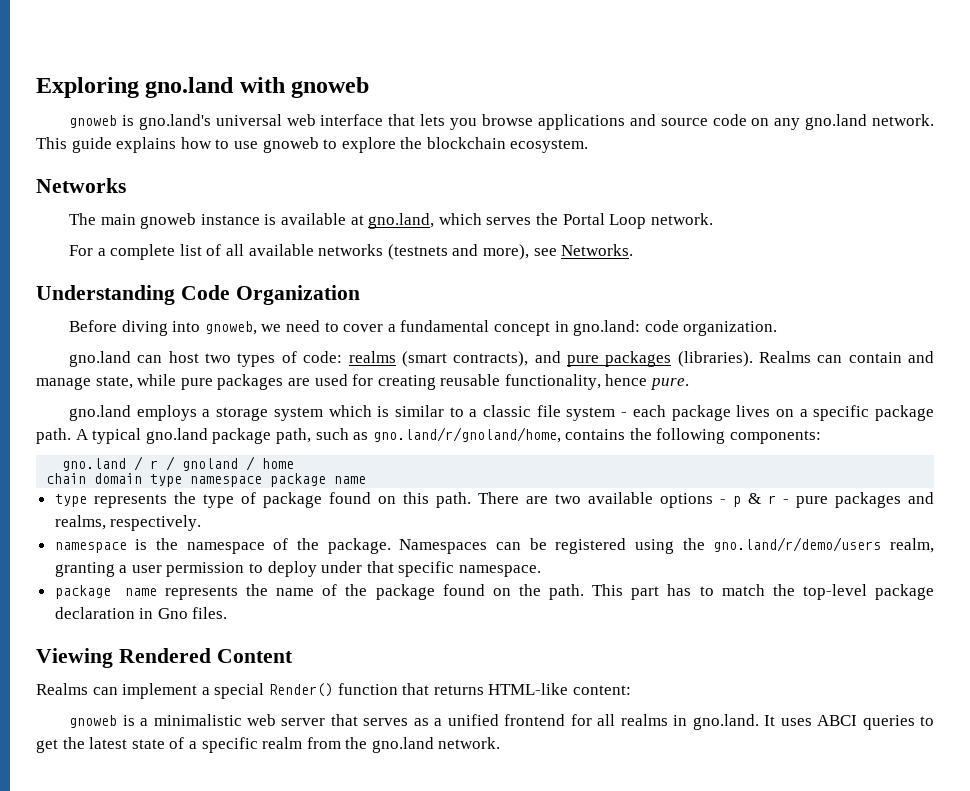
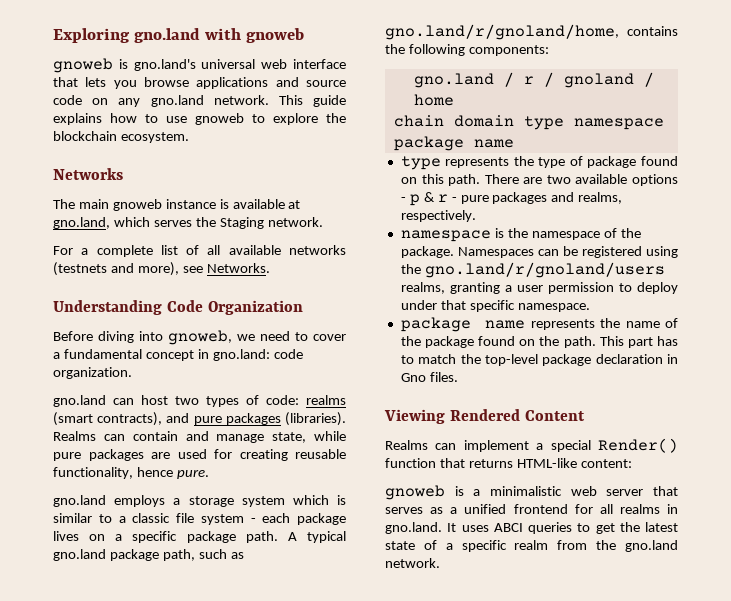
[562,213,647,229] Portal Loop -> [219,217,264,229] Staging
[713,537,934,553] gno.land/r/demo/users realm, -> [424,262,665,278] [400,282,445,294] gno.land/r/gnoland/users realms,

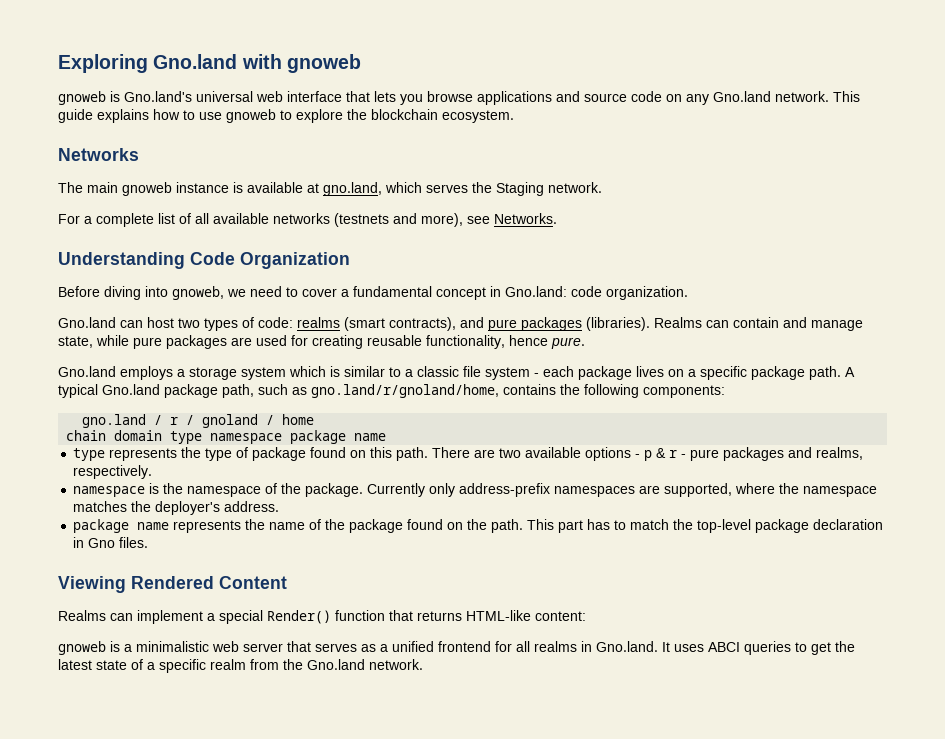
[134,28,201,43] gno.land -> [153,54,238,69] Gno.land
[133,59,196,71] gno.land's -> [124,91,192,102] Gno.land's
[150,95,204,107] gno.land -> [713,91,771,102] Gno.land
[212,349,270,361] gno.land: -> [505,286,567,297] Gno.land:
[53,395,106,407] gno.land -> [58,317,116,328] Gno.land
[53,495,106,507] gno.land -> [58,366,116,377] Gno.land
[53,549,106,561] gno.land -> [102,384,160,395] Gno.land
[457,246,678,258] [400,262,665,278] [400,282,678,294] [400,300,590,312] Namespaces can be registered using the gno.land/r/gnoland/users realms, granting a user permission to deploy under that specific namespace. -> [367,483,878,497] [73,501,280,515] Currently only address-prefix namespaces are supported, where the namespace matches the deployer's address.
[385,522,442,534] gno.land. -> [596,641,658,652] Gno.land.
[625,540,678,552] gno.land -> [307,659,365,670] Gno.land

